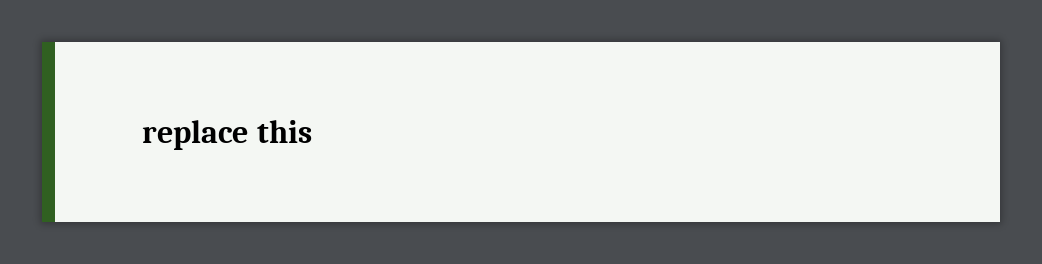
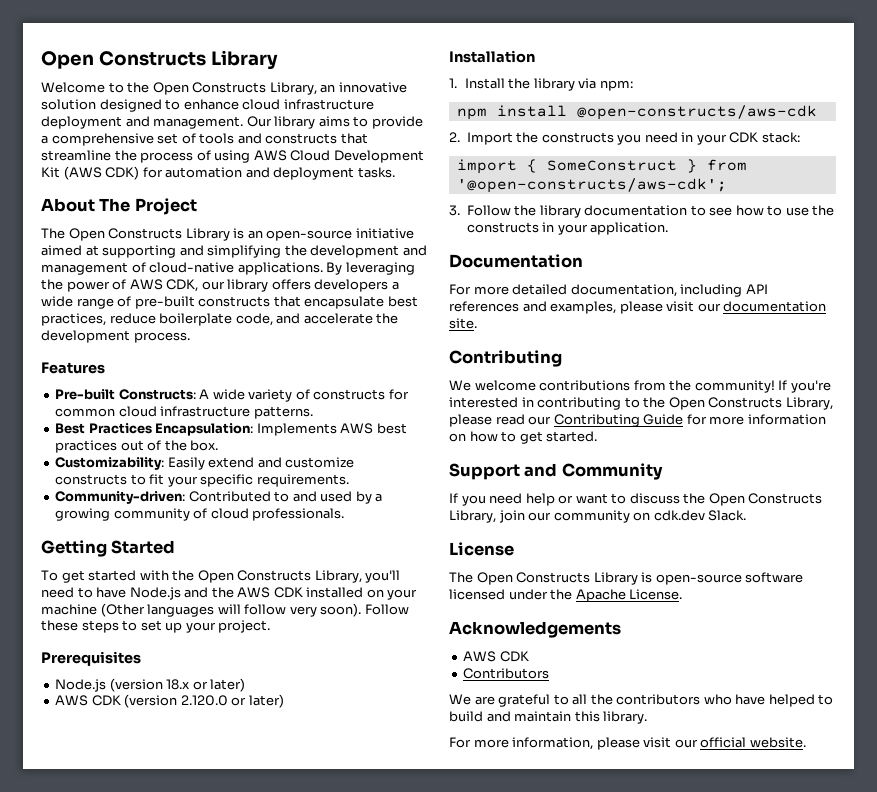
[142,120,312,150] replace this -> [41,50,278,70] [41,82,407,95] [41,99,374,112] [41,116,423,129] [41,133,368,146] [41,150,424,163] [41,166,395,180] [41,198,197,215] [41,228,414,241] [41,245,427,258] [41,262,415,275] [41,279,399,292] [41,296,418,309] [41,313,399,326] [41,330,190,343] [41,362,105,374] [55,389,409,402] [55,406,313,419] [55,423,407,436] [55,440,219,453] [55,457,355,470] [55,474,349,487] [55,491,383,504] [55,508,345,521] [41,540,176,557] [41,570,401,583] [41,587,418,600] [41,603,409,617] [41,620,271,633] [41,651,141,666] [55,678,246,692] [55,694,284,708] [449,50,535,63] [449,78,633,91] [456,105,817,120] [449,132,800,145] [456,159,747,174] [456,178,727,193] [449,205,835,218] [466,222,669,235] [449,254,583,268] [449,284,768,297] [449,301,827,314] [449,318,477,329] [449,350,562,367] [449,380,831,393] [449,397,833,410] [449,414,826,427] [449,431,598,444] [449,463,663,480] [449,493,823,506] [449,510,747,523] [449,542,514,556] [449,572,804,585] [449,589,683,602] [449,621,621,638] [463,651,529,662] [463,668,550,679] [449,694,834,707] [449,711,648,724] [449,737,806,750] Open Constructs Library // Welcome to the Open Constructs Library, an innovative solution designed to enhance cloud infrastructure deployment and management. Our library aims to provide a comprehensive set of tools and constructs that streamline the process of using AWS Cloud Development Kit (AWS CDK) for automation and deployment tasks. // About The Project // The Open Constructs Library is an open-source initiative aimed at supporting and simplifying the development and management of cloud-native applications. By leveraging the power of AWS CDK, our library offers developers a wide range of pre-built constructs that encapsulate best practices, reduce boilerplate code, and accelerate the development process. // Features // Pre-built Constructs: A wide variety of constructs for common cloud infrastructure patterns. // Best Practices Encapsulation: Implements AWS best practices out of the box. // Customizability: Easily extend and customize constructs to fit your specific requirements. // Community-driven: Contributed to and used by a growing community of cloud professionals. // Getting Started // To get started with the Open Constructs Library, you'll need to have Node.js and the AWS CDK installed on your machine (Other languages will follow very soon). Follow these steps to set up your project. // Prerequisites // Node.js (version 18.x or later) // AWS CDK (version 2.120.0 or later) // Installation // 1. Install the library via npm: // npm install @open-constructs/aws-cdk // 2. Import the constructs you need in your CDK stack: // import { SomeConstruct } from '@open-constructs/aws-cdk'; // 3. Follow the library documentation to see how to use the constructs in your application. // Documentation // For more detailed documentation, including API references and examples, please visit our documentation site. // Contributing // We welcome contributions from the community! If you're interested in contributing to the Open Constructs Library, please read our Contributing Guide for more information on how to get started. // Support and Community // If you need help or want to discuss the Open Constructs Library, join our community on cdk.dev Slack. // License // The Open Constructs Library is open-source software licensed under the Apache License. // Acknowledgements // AWS CDK // Contributors // We are grateful to all the contributors who have helped to build and maintain this library. // For more information, please visit our official website.

